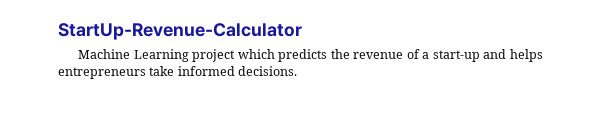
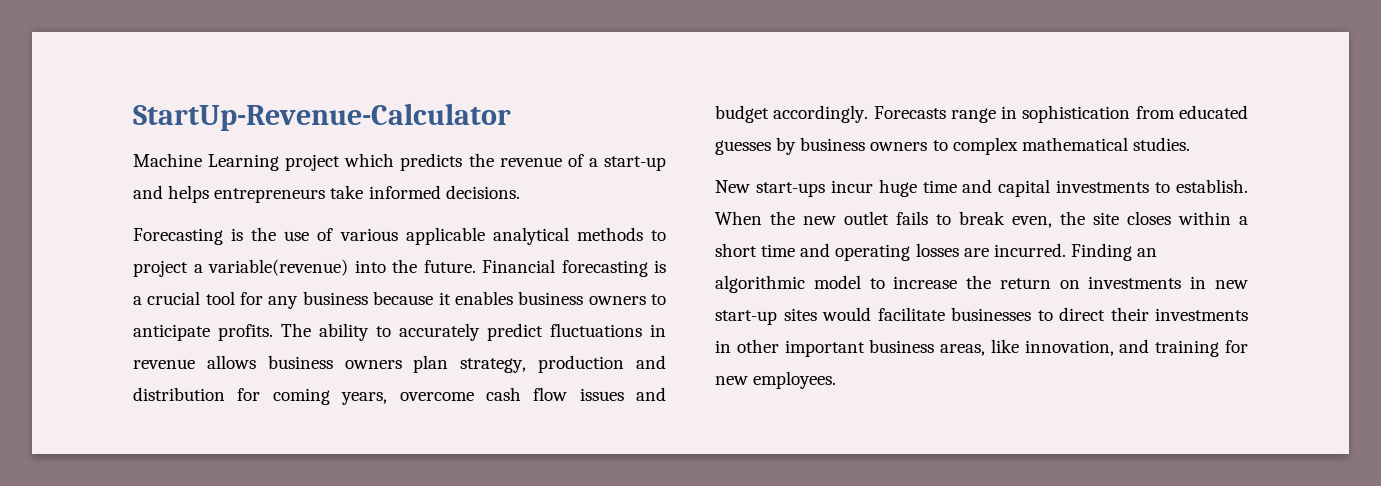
(298, 71) none -> [133,227,666,245] [133,259,666,277] [133,291,666,309] [133,323,666,341] [133,355,667,373] [133,387,666,405] [715,105,1248,123] [715,137,1190,155] [715,179,1248,197] [715,211,1248,228] [715,243,1158,261] [715,275,1248,293] [715,307,1248,325] [715,339,1248,357] [715,371,837,389] // Forecasting is the use of various applicable analytical methods to project a variable(revenue) into the future. Financial forecasting is a crucial tool for any business because it enables business owners to anticipate profits. The ability to accurately predict fluctuations in revenue allows business owners plan strategy, production and distribution for coming years, overcome cash flow issues and budget accordingly. Forecasts range in sophistication from educated guesses by business owners to complex mathematical studies. // New start-ups incur huge time and capital investments to establish. When the new outlet fails to break even, the site closes within a short time and operating losses are incurred. Finding an algorithmic model to increase the return on investments in new start-up sites would facilitate businesses to direct their investments in other important business areas, like innovation, and training for new employees.

